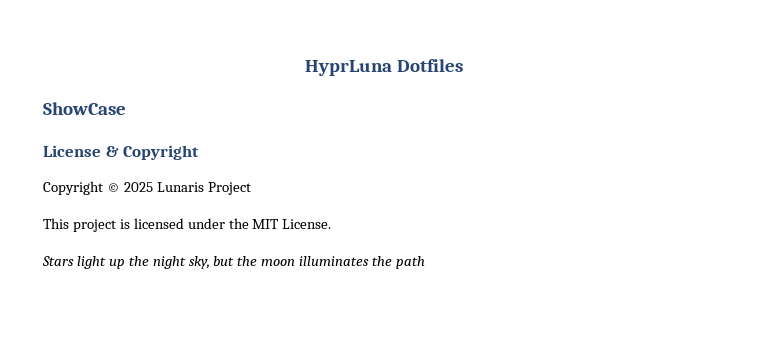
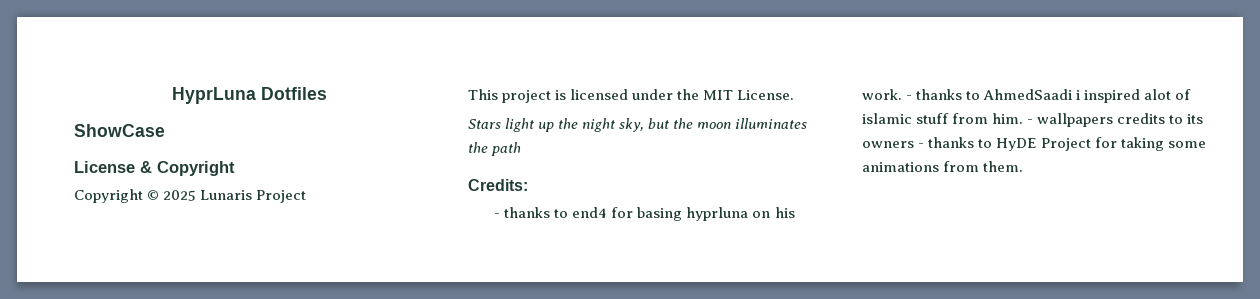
(426, 262) none -> [468,179,528,191] [494,207,795,221] [862,89,1192,103] [862,113,1204,127] [862,137,1207,151] [862,161,1024,172] // Credits: // - thanks to end4 for basing hyprluna on his work. - thanks to AhmedSaadi i inspired alot of islamic stuff from him. - wallpapers credits to its owners - thanks to HyDE Project for taking some animations from them.

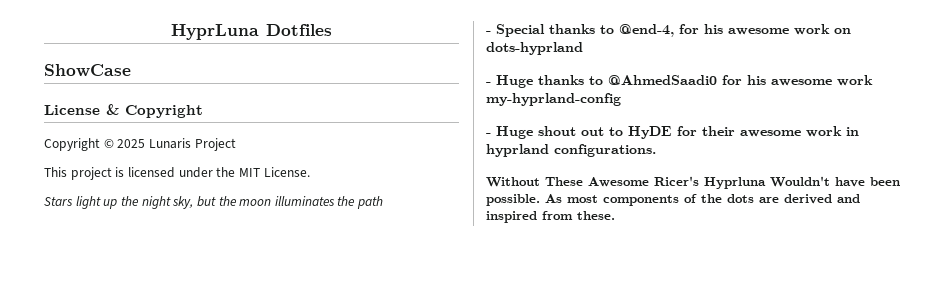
[468,179,528,191] [494,207,795,221] [862,89,1192,103] [862,113,1204,127] [862,137,1207,151] [862,161,1024,172] Credits: // - thanks to end4 for basing hyprluna on his work. - thanks to AhmedSaadi i inspired alot of islamic stuff from him. - wallpapers credits to its owners - thanks to HyDE Project for taking some animations from them. -> [486,24,851,37] [486,42,583,55] [486,75,873,88] [486,93,621,106] [486,126,859,139] [486,144,656,157] [486,176,900,189] [486,194,860,206] [486,211,615,223] - Special thanks to @end-4, for his awesome work on dots-hyprland // - Huge thanks to @AhmedSaadi0 for his awesome work my-hyprland-config // - Huge shout out to HyDE for their awesome work in hyprland configurations. // Without These Awesome Ricer's Hyprluna Wouldn't have been possible. As most components of the dots are derived and inspired from these.

